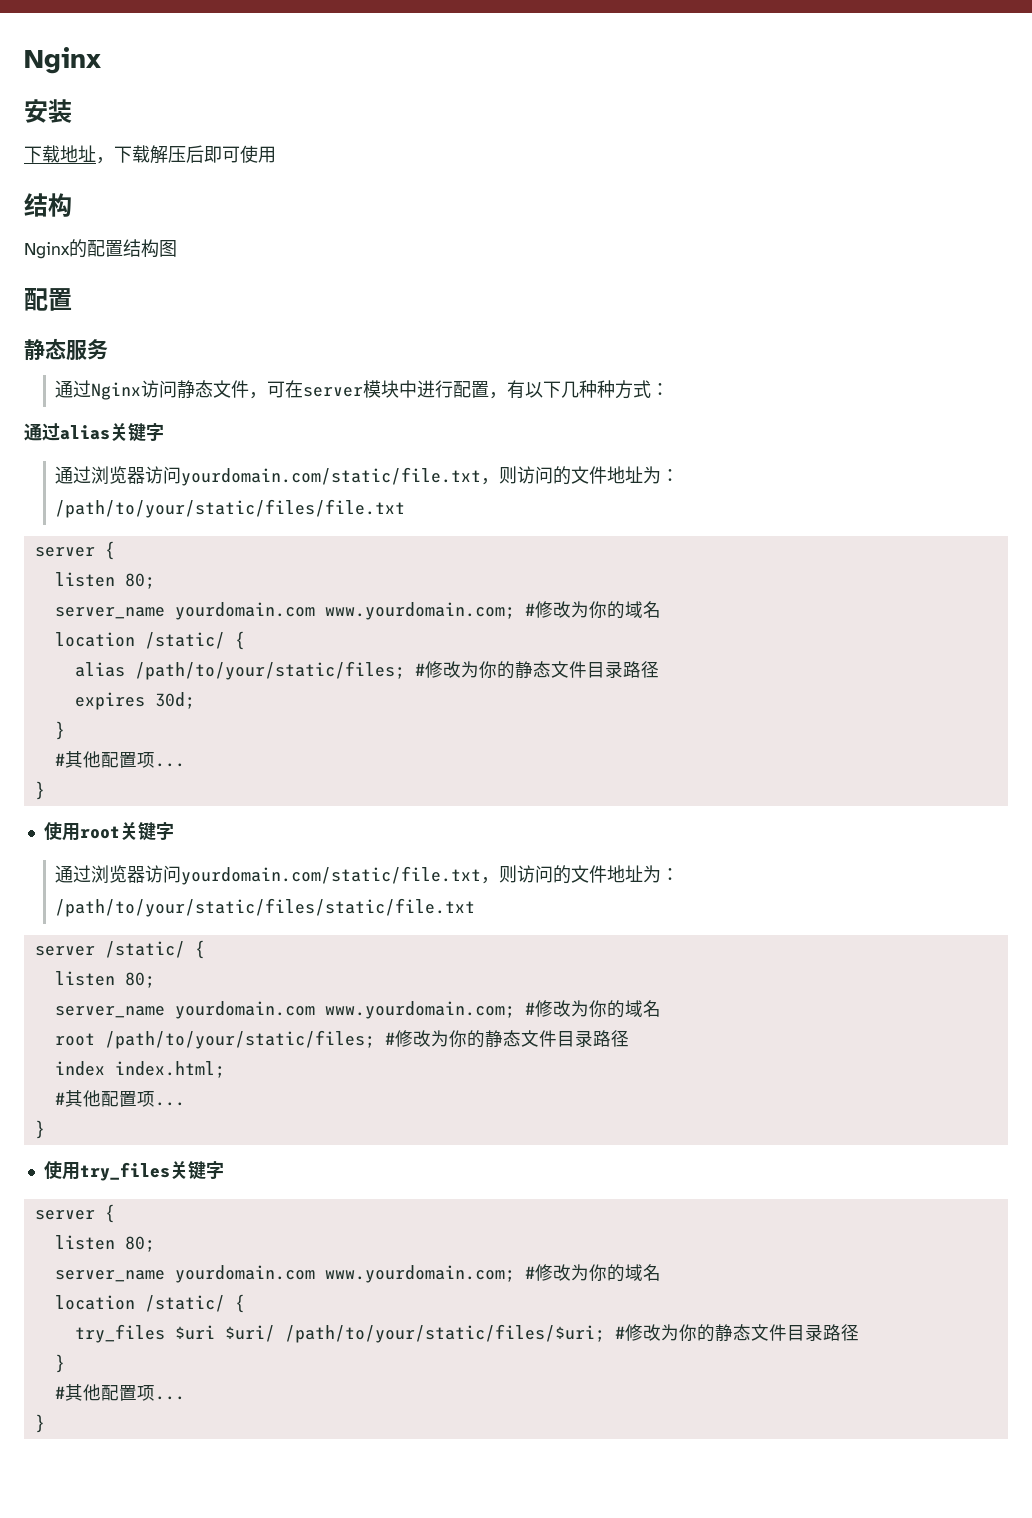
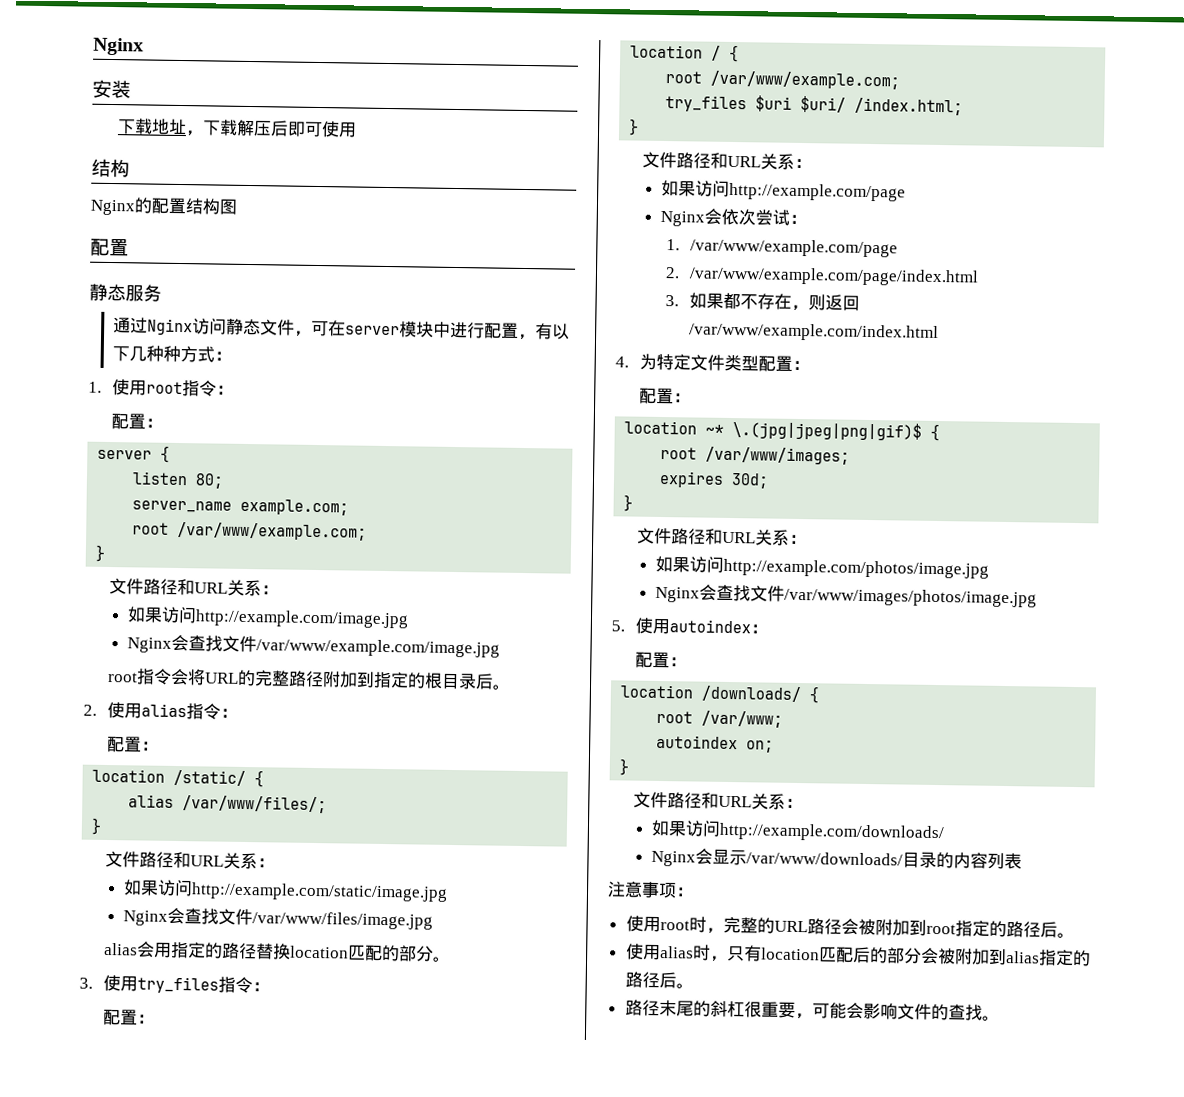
[24,423,164,442] [55,466,680,486] [55,499,406,518] [34,541,115,560] [54,572,155,589] [54,601,661,620] [54,631,245,650] [74,661,659,680] [74,692,195,710] [54,721,65,740] [54,751,185,768] [34,781,45,800] [43,822,174,841] [55,865,680,885] [55,898,476,917] [34,940,205,959] [54,971,155,988] [54,1000,661,1019] [54,1030,629,1049] [54,1061,225,1078] [54,1090,185,1107] [34,1120,45,1139] [43,1161,224,1181] [34,1204,115,1223] [54,1235,155,1252] [54,1264,661,1283] [54,1294,245,1313] [74,1324,859,1343] [54,1354,65,1373] [54,1384,185,1401] [34,1414,45,1433] 通过alias关键字 // 通过浏览器访问yourdomain.com/static/file.txt，则访问的文件地址为：/path/to/your/static/files/file.txt // server { // listen 80; // server_name yourdomain.com www.yourdomain.com; #修改为你的域名 // location /static/ { // alias /path/to/your/static/files; #修改为你的静态文件目录路径 // expires 30d; // } // #其他配置项... // } // 使用root关键字 // 通过浏览器访问yourdomain.com/static/file.txt，则访问的文件地址为：/path/to/your/static/files/static/file.txt // server /static/ { // listen 80; // server_name yourdomain.com www.yourdomain.com; #修改为你的域名 // root /path/to/your/static/files; #修改为你的静态文件目录路径 // index index.html; // #其他配置项... // } // 使用try_files关键字 // server { // listen 80; // server_name yourdomain.com www.yourdomain.com; #修改为你的域名 // location /static/ { // try_files $uri $uri/ /path/to/your/static/files/$uri; #修改为你的静态文件目录路径 // } // #其他配置项... // } -> [88,379,235,397] [111,413,164,430] [97,445,171,463] [132,471,225,489] [132,498,350,516] [132,521,368,541] [95,544,107,562] [109,578,280,597] [127,606,410,629] [127,634,501,658] [108,668,512,690] [83,702,239,720] [107,735,160,753] [92,768,265,788] [128,794,328,814] [91,817,103,835] [105,850,276,870] [123,879,449,902] [123,907,434,930] [104,941,452,963] [79,974,271,994] [103,1008,156,1026] [630,44,740,63] [665,70,901,90] [665,95,964,116] [628,118,640,136] [642,151,813,170] [661,179,907,202] [660,208,808,227] [665,238,898,258] [664,266,979,287] [664,292,860,312] [688,322,939,342] [615,353,811,372] [639,387,692,405] [624,420,941,442] [660,446,851,465] [659,470,770,489] [623,494,634,512] [637,527,808,546] [655,555,990,579] [655,584,1038,608] [611,617,769,635] [635,651,688,669] [620,684,821,704] [656,710,784,728] [656,734,775,753] [619,758,630,776] [633,791,804,810] [651,819,946,843] [651,848,1023,870] [607,881,694,899] [625,915,1075,939] [625,943,1091,967] [624,971,694,989] [624,999,1000,1021] 1.使用root指令： // 配置： // server { // listen 80; // server_name example.com; // root /var/www/example.com; // } // 文件路径和URL关系： // 如果访问http://example.com/image.jpg // Nginx会查找文件/var/www/example.com/image.jpg // root指令会将URL的完整路径附加到指定的根目录后。 // 2.使用alias指令： // 配置： // location /static/ { // alias /var/www/files/; // } // 文件路径和URL关系： // 如果访问http://example.com/static/image.jpg // Nginx会查找文件/var/www/files/image.jpg // alias会用指定的路径替换location匹配的部分。 // 3.使用try_files指令： // 配置： // location / { // root /var/www/example.com; // try_files $uri $uri/ /index.html; // } // 文件路径和URL关系： // 如果访问http://example.com/page // Nginx会依次尝试： // 1. /var/www/example.com/page // 2. /var/www/example.com/page/index.html // 3.如果都不存在，则返回/var/www/example.com/index.html // 4.为特定文件类型配置： // 配置： // location ~* \.(jpg|jpeg|png|gif)$ { // root /var/www/images; // expires 30d; // } // 文件路径和URL关系： // 如果访问http://example.com/photos/image.jpg // Nginx会查找文件/var/www/images/photos/image.jpg // 5.使用autoindex： // 配置： // location /downloads/ { // root /var/www; // autoindex on; // } // 文件路径和URL关系： // 如果访问http://example.com/downloads/ // Nginx会显示/var/www/downloads/目录的内容列表 // 注意事项： // 使用root时，完整的URL路径会被附加到root指定的路径后。 // 使用alias时，只有location匹配后的部分会被附加到alias指定的路径后。 // 路径末尾的斜杠很重要，可能会影响文件的查找。

